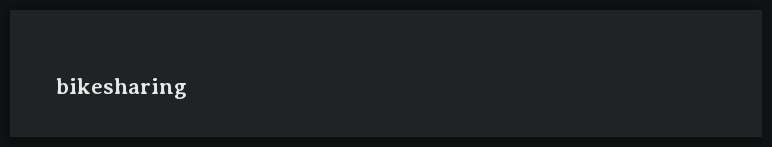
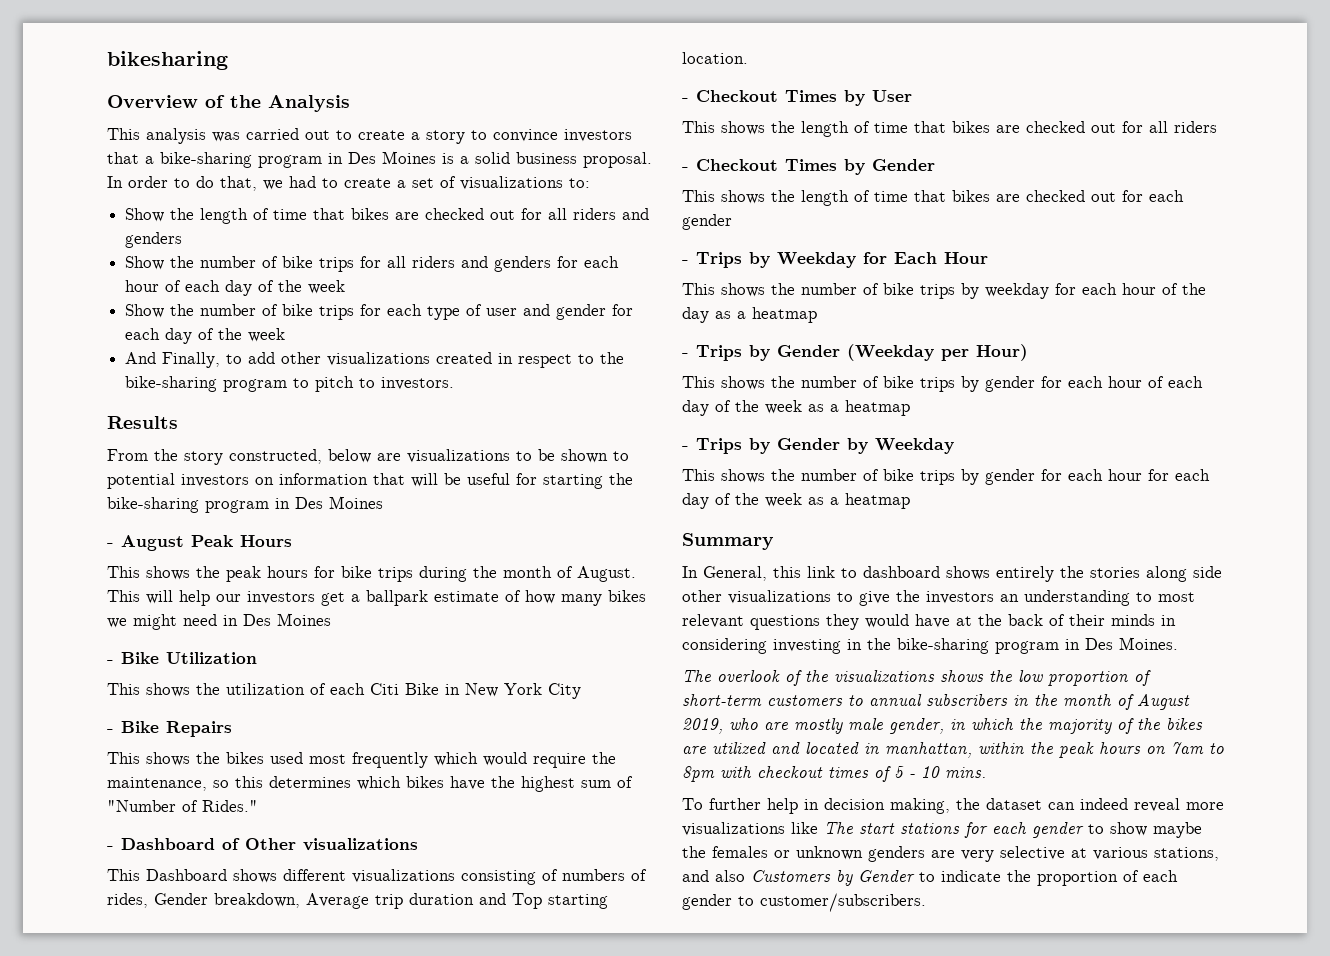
(187, 88) none -> [107,95,350,112] [107,128,632,144] [107,151,652,168] [107,176,590,191] [125,208,650,224] [125,232,183,248] [125,256,620,272] [125,280,346,296] [125,304,634,320] [125,328,286,344] [125,352,625,368] [125,376,455,392] [107,416,178,429] [107,449,629,465] [107,473,633,489] [107,496,383,513] [107,535,292,551] [107,566,636,582] [107,590,646,606] [107,613,331,630] [107,652,257,664] [107,683,581,699] [107,721,232,737] [107,752,616,768] [107,776,633,792] [107,800,258,812] [107,838,418,851] [107,869,647,885] [107,893,608,909] [682,52,748,64] [682,90,912,106] [682,121,1217,137] [682,159,935,175] [682,190,1184,206] [682,214,732,230] [682,252,988,268] [682,283,1206,299] [682,307,817,323] [682,344,1028,361] [682,376,1203,392] [682,400,910,416] [682,438,954,454] [682,469,1210,485] [682,493,910,509] [682,533,774,550] [682,566,1222,582] [682,590,1195,606] [682,614,1176,630] [682,637,1178,654] [682,670,1151,686] [682,694,1190,710] [682,718,1203,734] [682,742,1224,758] [682,766,986,782] [682,798,1224,814] [682,822,1202,838] [682,846,1219,862] [682,870,1178,886] [682,893,926,912] // Overview of the Analysis // This analysis was carried out to create a story to convince investors that a bike-sharing program in Des Moines is a solid business proposal. In order to do that, we had to create a set of visualizations to: // Show the length of time that bikes are checked out for all riders and genders // Show the number of bike trips for all riders and genders for each hour of each day of the week // Show the number of bike trips for each type of user and gender for each day of the week // And Finally, to add other visualizations created in respect to the bike-sharing program to pitch to investors. // Results // From the story constructed, below are visualizations to be shown to potential investors on information that will be useful for starting the bike-sharing program in Des Moines // - August Peak Hours // This shows the peak hours for bike trips during the month of August. This will help our investors get a ballpark estimate of how many bikes we might need in Des Moines // - Bike Utilization // This shows the utilization of each Citi Bike in New York City // - Bike Repairs // This shows the bikes used most frequently which would require the maintenance, so this determines which bikes have the highest sum of "Number of Rides." // - Dashboard of Other visualizations // This Dashboard shows different visualizations consisting of numbers of rides, Gender breakdown, Average trip duration and Top starting location. // - Checkout Times by User // This shows the length of time that bikes are checked out for all riders // - Checkout Times by Gender // This shows the length of time that bikes are checked out for each gender // - Trips by Weekday for Each Hour // This shows the number of bike trips by weekday for each hour of the day as a heatmap // - Trips by Gender (Weekday per Hour) // This shows the number of bike trips by gender for each hour of each day of the week as a heatmap // - Trips by Gender by Weekday // This shows the number of bike trips by gender for each hour for each day of the week as a heatmap // Summary // In General, this link to dashboard shows entirely the stories along side other visualizations to give the investors an understanding to most relevant questions they would have at the back of their minds in considering investing in the bike-sharing program in Des Moines. // The overlook of the visualizations shows the low proportion of short-term customers to annual subscribers in the month of August 2019, who are mostly male gender, in which the majority of the bikes are utilized and located in manhattan, within the peak hours on 7am to 8pm with checkout times of 5 - 10 mins. // To further help in decision making, the dataset can indeed reveal more visualizations like The start stations for each gender to show maybe the females or unknown genders are very selective at various stations, and also Customers by Gender to indicate the proportion of each gender to customer/subscribers.

